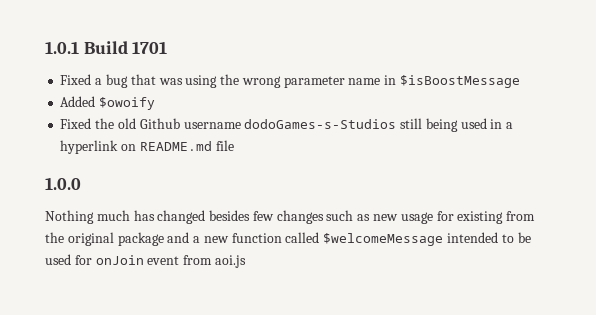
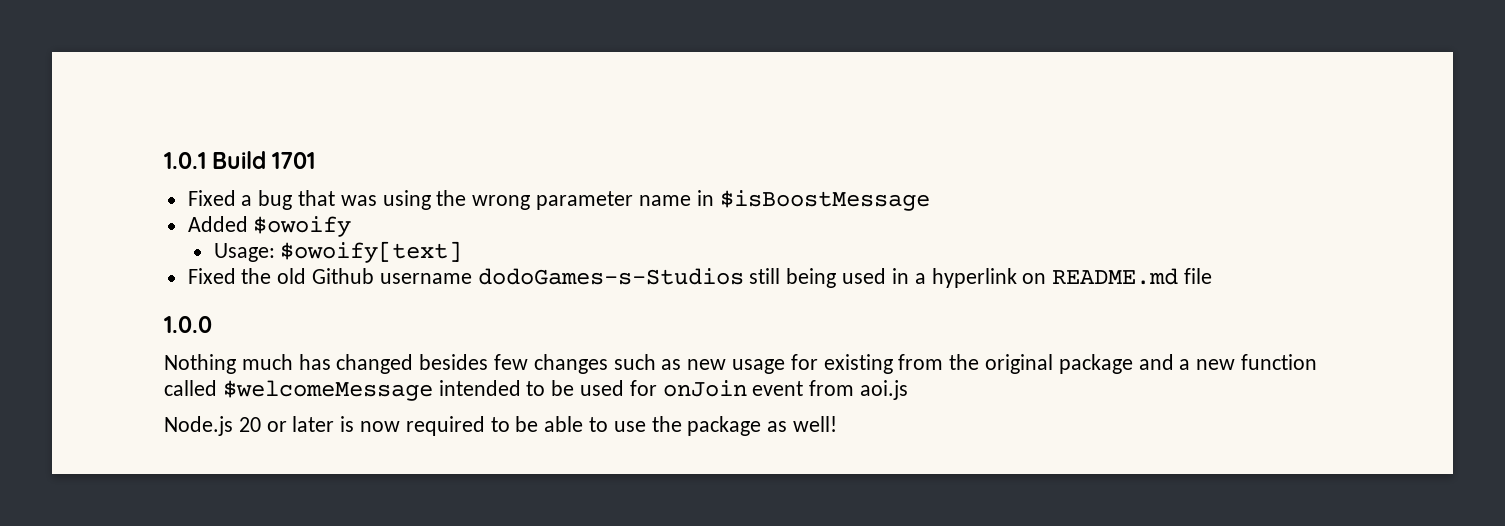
(156, 103) none -> [213,241,463,263] // Usage: $owoify[text]
(246, 261) none -> [164,416,838,436] // Node.js 20 or later is now required to be able to use the package as well!

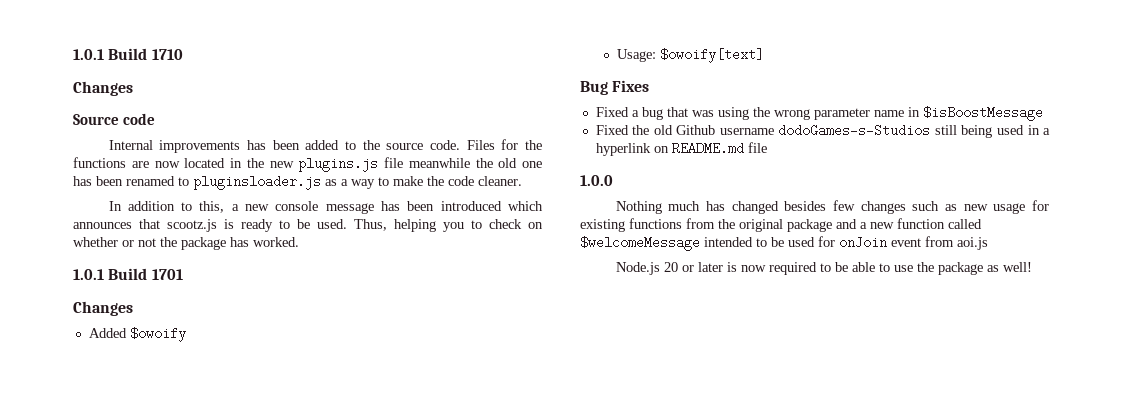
[164,151,316,169] 1.0.1 Build 1701 -> [73,48,183,60] [73,81,133,96] [73,113,155,125] [108,139,542,153] [73,157,542,172] [73,175,522,190] [108,201,543,214] [73,219,543,232] [73,237,299,250] [73,268,183,280] [73,301,133,316] [88,327,186,342] [616,48,764,63] [580,80,650,95] 1.0.1 Build 1710 // Changes // Source code // Internal improvements has been added to the source code. Files for the functions are now located in the new plugins.js file meanwhile the old one has been renamed to pluginsloader.js as a way to make the code cleaner. // In addition to this, a new console message has been introduced which announces that scootz.js is ready to be used. Thus, helping you to check on whether or not the package has worked. // 1.0.1 Build 1701 // Changes // Added $owoify // Usage: $owoify[text] // Bug Fixes
[187,216,352,237] [213,241,463,263] // Added $owoify // Usage: $owoify[text] -> (1043, 113) none
(893, 364) none -> [629,218,682,229] functions

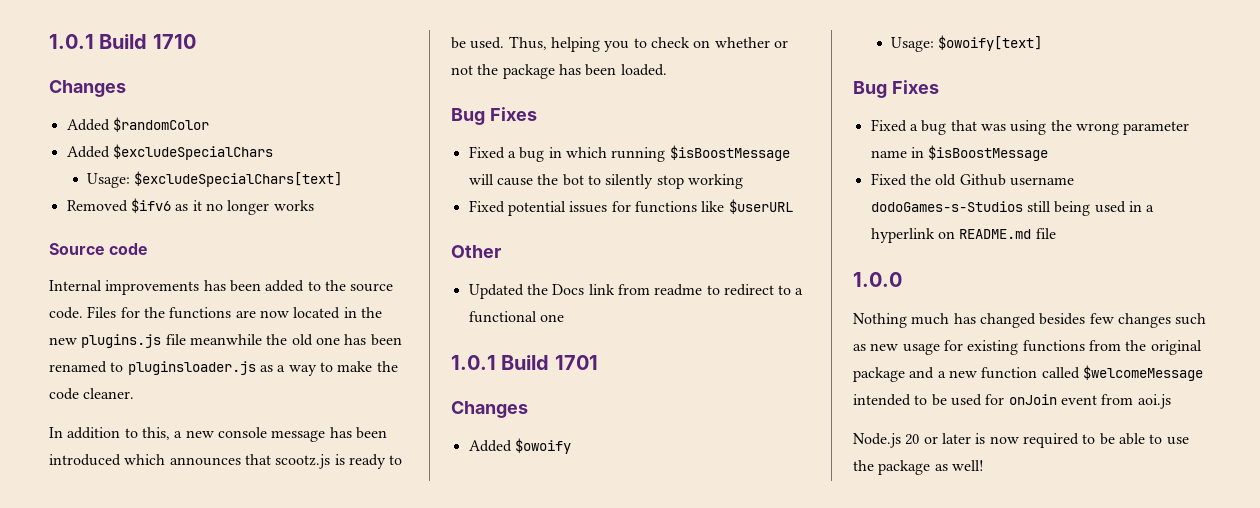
(133, 88) none -> [66,117,209,132] [66,144,273,160] [87,171,343,188] [66,198,314,215] // Added $randomColor // Added $excludeSpecialChars // Usage: $excludeSpecialChars[text] // Removed $ifv6 as it no longer works
[253,237,299,247] worked. -> [585,64,667,76] [451,107,537,125] [468,145,790,162] [468,174,743,189] [468,199,793,216] [451,245,501,258] [468,284,804,299] [468,311,564,323] been loaded. // Bug Fixes // Fixed a bug in which running $isBoostMessage will cause the bot to silently stop working // Fixed potential issues for functions like $userURL // Other // Updated the Docs link from readme to redirect to a functional one

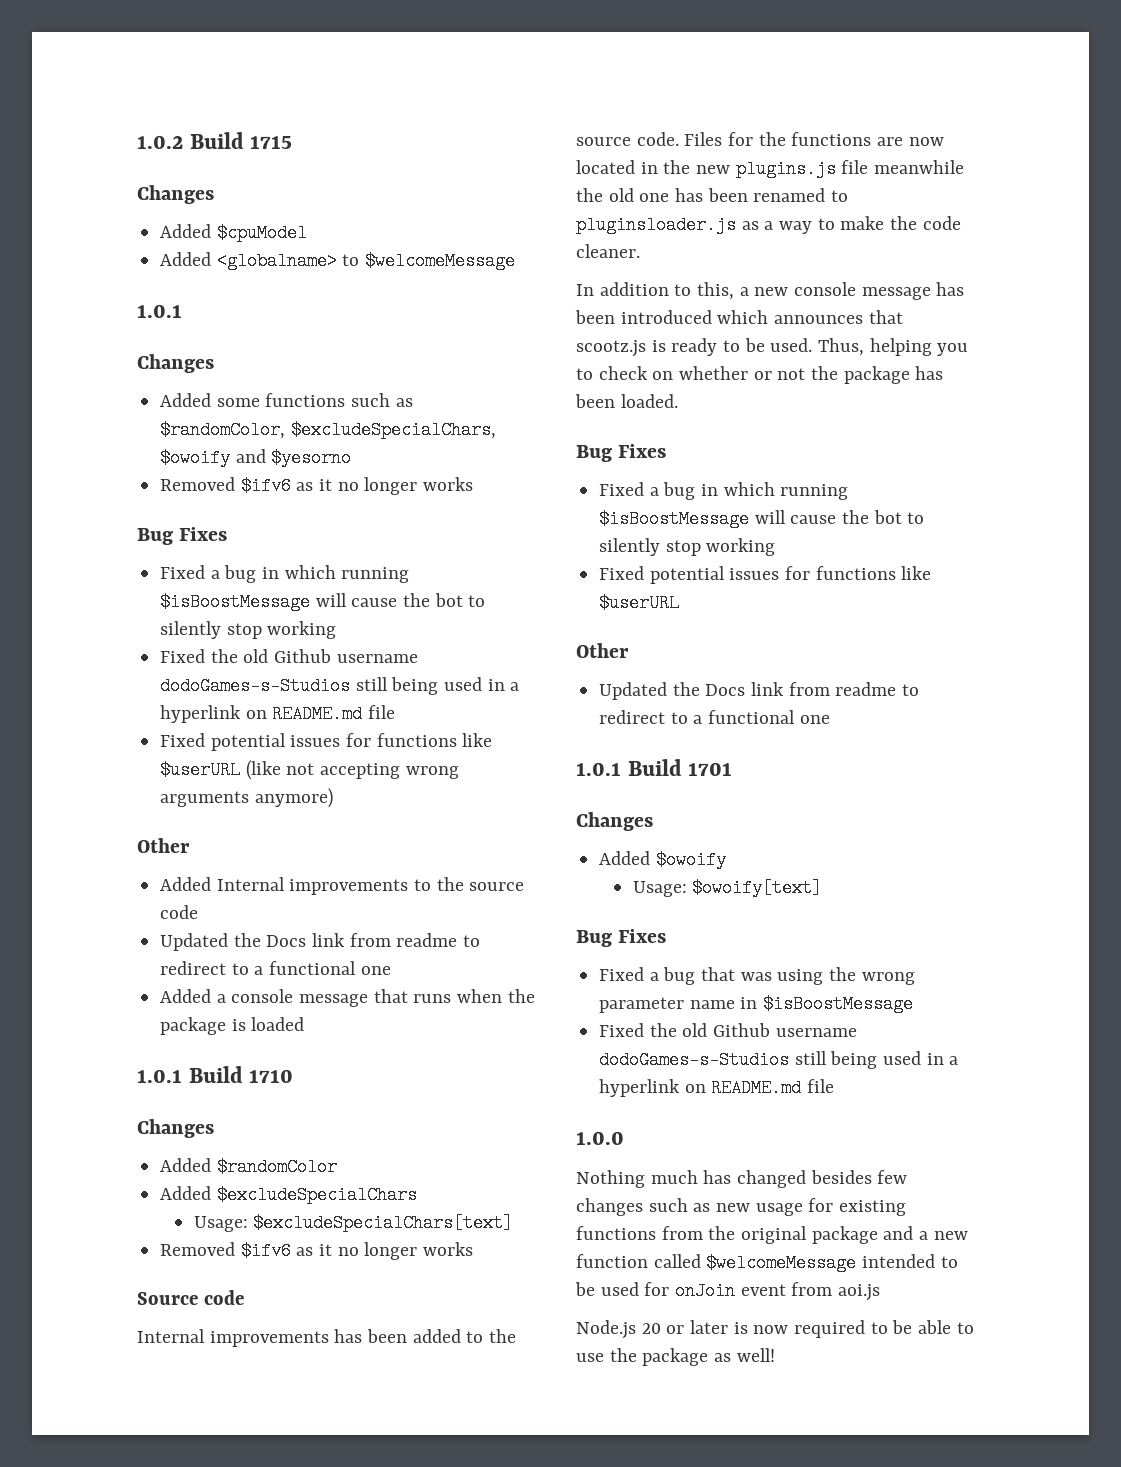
(49, 41) none -> [137,132,293,149] [137,185,214,204] [160,224,307,242] [160,252,516,270] [137,304,182,318] [137,354,214,373] [160,393,413,407] [160,421,496,439] [160,449,352,467] [160,477,474,495] [137,527,228,545] [160,565,410,583] [160,593,486,611] [160,621,337,639] [160,649,418,663] [160,677,520,695] [160,705,396,723] [160,733,493,751] [160,760,459,780] [160,788,333,808] [137,838,190,853] [160,877,525,895] [160,905,199,919] [160,933,481,951] [160,961,391,975] [160,989,535,1007] [160,1017,305,1035] 1.0.2 Build 1715 // Changes // Added $cpuModel // Added <globalname> to $welcomeMessage // 1.0.1 // Changes // Added some functions such as $randomColor, $excludeSpecialChars, $owoify and $yesorno // Removed $ifv6 as it no longer works // Bug Fixes // Fixed a bug in which running $isBoostMessage will cause the bot to silently stop working // Fixed the old Github username dodoGames-s-Studios still being used in a hyperlink on README.md file // Fixed potential issues for functions like $userURL (like not accepting wrong arguments anymore) // Other // Added Internal improvements to the source code // Updated the Docs link from readme to redirect to a functional one // Added a console message that runs when the package is loaded //

